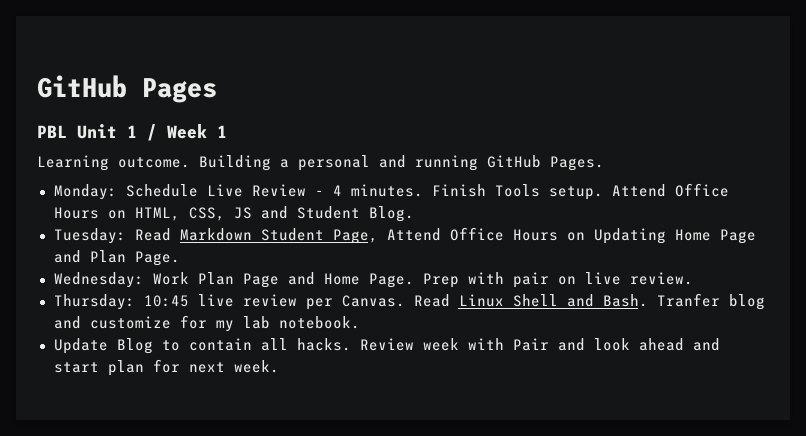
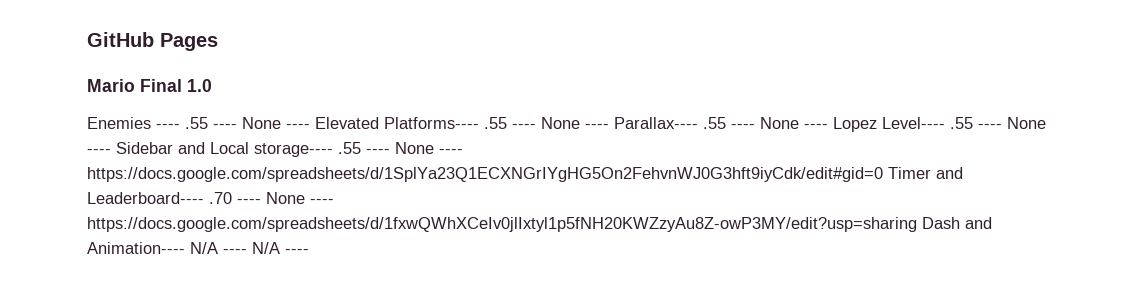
[37,124,227,141] [37,155,604,171] [53,183,729,200] [53,206,414,222] [53,227,756,244] [53,250,180,266] [53,272,693,288] [53,293,765,310] [53,315,360,332] [53,338,720,354] [53,359,279,376] PBL Unit 1 / Week 1 // Learning outcome. Building a personal and running GitHub Pages. // Monday: Schedule Live Review - 4 minutes. Finish Tools setup. Attend Office Hours on HTML, CSS, JS and Student Blog. // Tuesday: Read Markdown Student Page, Attend Office Hours on Updating Home Page and Plan Page. // Wednesday: Work Plan Page and Home Page. Prep with pair on live review. // Thursday: 10:45 live review per Canvas. Read Linux Shell and Bash. Tranfer blog and customize for my lab notebook. // Update Blog to contain all hacks. Review week with Pair and look ahead and start plan for next week. -> [87,79,212,92] [87,117,1046,132] [87,142,463,157] [87,167,963,182] [87,192,334,204] [87,217,992,232] [87,242,309,254] Mario Final 1.0 // Enemies ---- .55 ---- None ---- Elevated Platforms---- .55 ---- None ---- Parallax---- .55 ---- None ---- Lopez Level---- .55 ---- None ---- Sidebar and Local storage---- .55 ---- None ---- https://docs.google.com/spreadsheets/d/1SplYa23Q1ECXNGrIYgHG5On2FehvnWJ0G3hft9iyCdk/edit#gid=0 Timer and Leaderboard---- .70 ---- None ---- https://docs.google.com/spreadsheets/d/1fxwQWhXCeIv0jlIxtyl1p5fNH20KWZzyAu8Z-owP3MY/edit?usp=sharing Dash and Animation---- N/A ---- N/A ----

